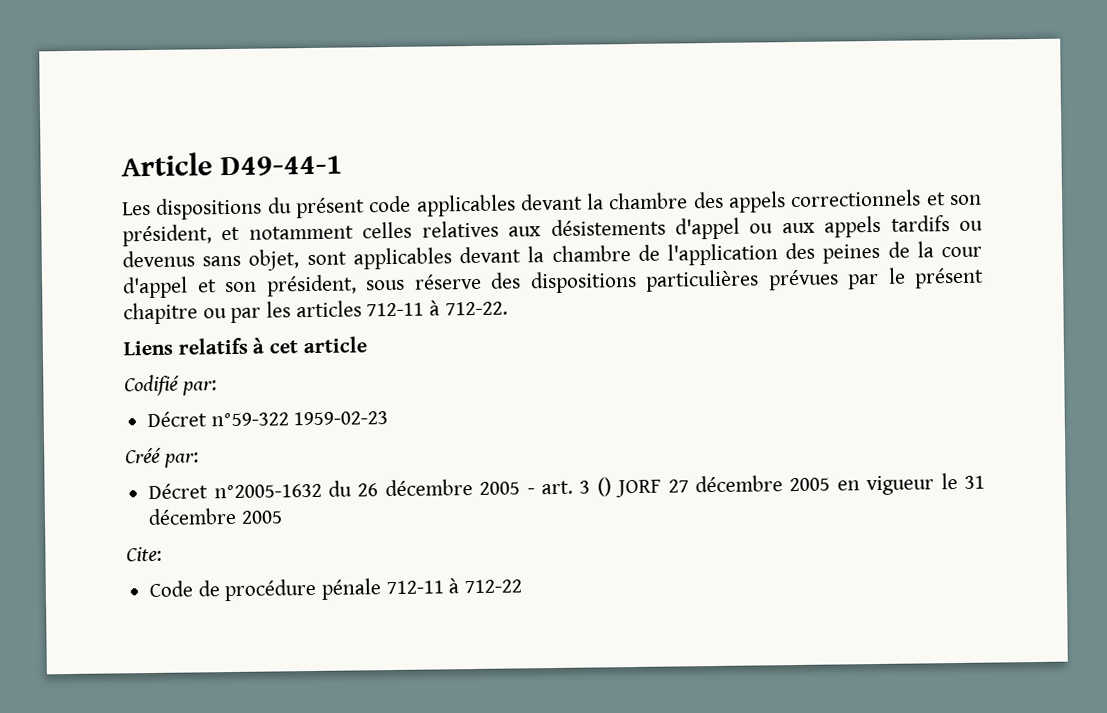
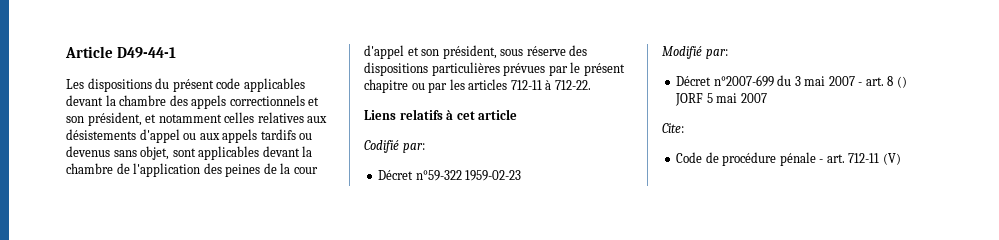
[125,447,199,468] [148,479,591,500] Créé par: // Décret n°2005-1632 du 26 décembre 2005 - art. 3 -> [662,46,728,59] [676,75,894,87] Modifié par: // Décret n°2007-699 du 3 mai 2007 - art. 8
[667,473,985,496] [148,507,283,526] 27 décembre 2005 en vigueur le 31 décembre 2005 -> [706,93,767,103] 5 mai 2007
[385,578,523,595] 712-11 à 712-22 -> [819,153,901,165] - art. 712-11 (V)

